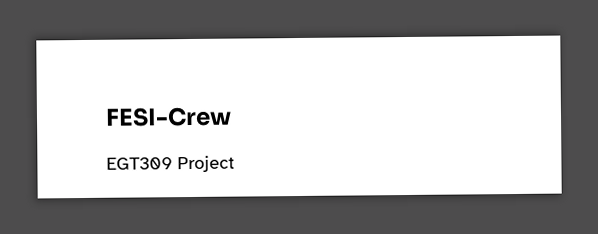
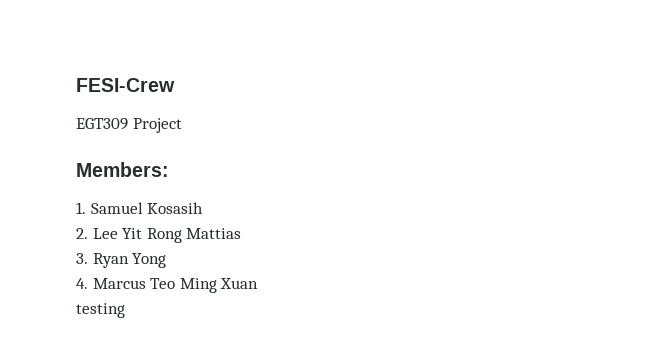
(235, 164) none -> [76,162,169,177] [76,202,204,214] [76,228,242,243] [76,253,167,268] [76,278,259,293] [76,303,125,318] // Members: // 1. Samuel Kosasih // 2. Lee Yit Rong Mattias // 3. Ryan Yong // 4. Marcus Teo Ming Xuan // testing

